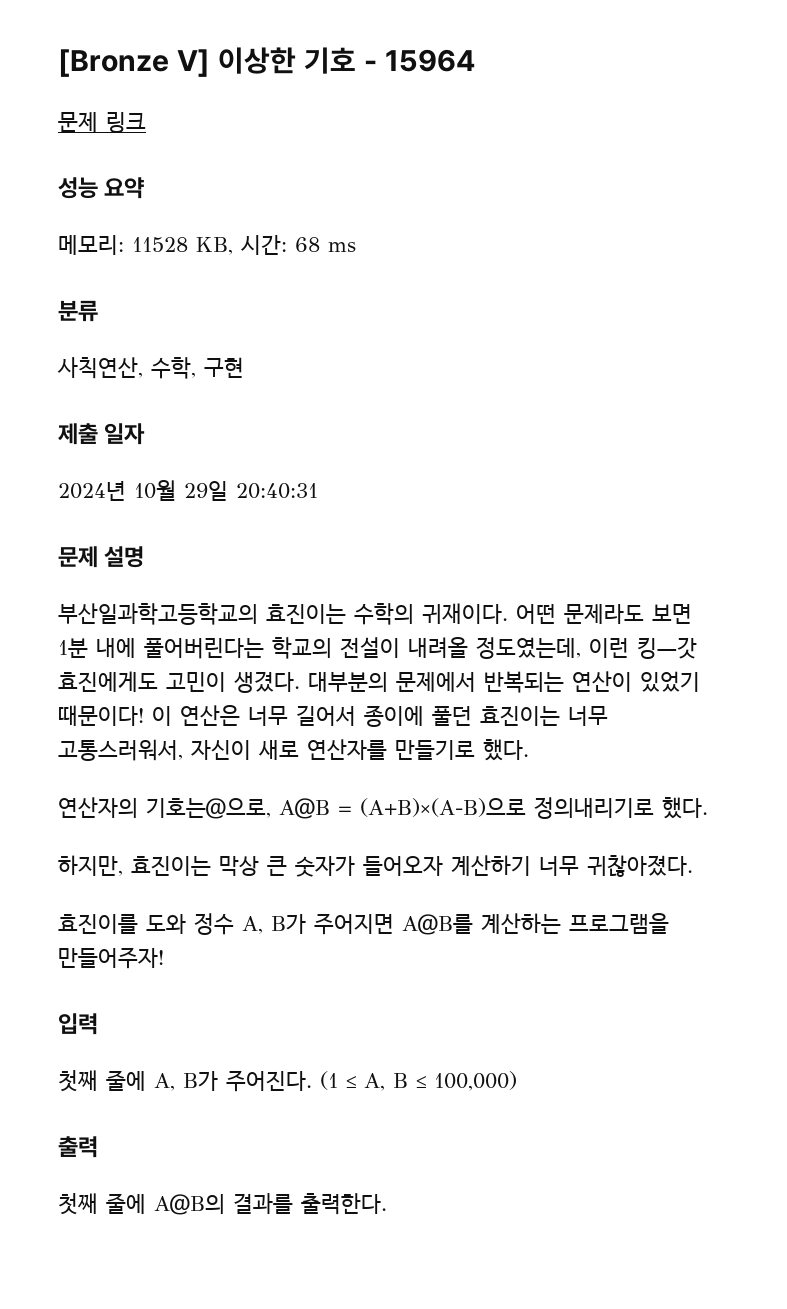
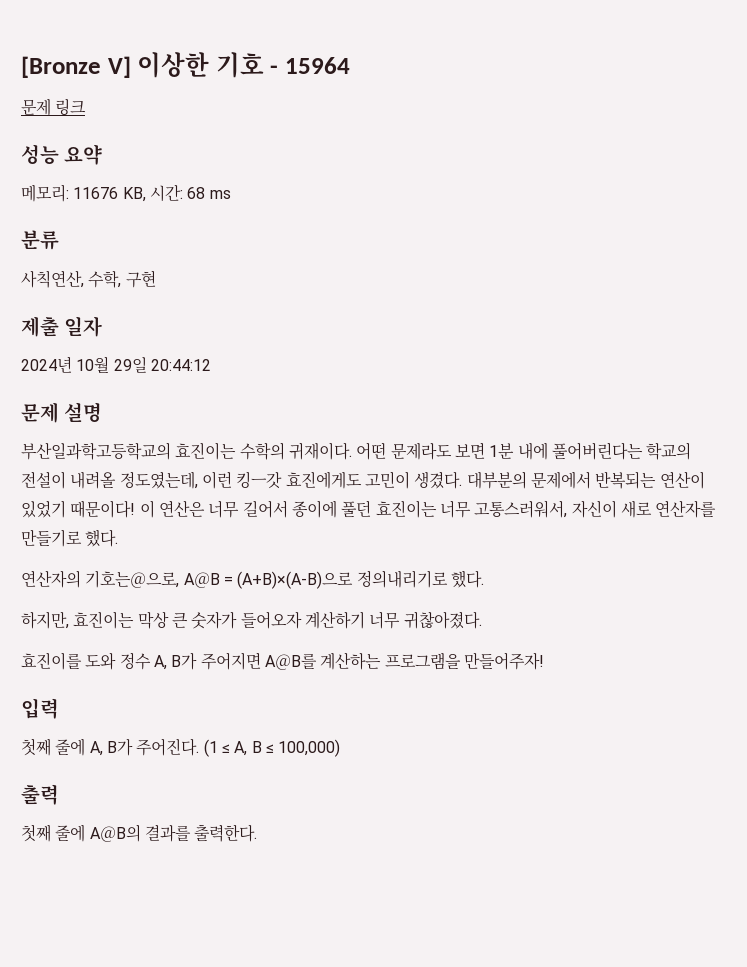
[132,237,188,252] 11528 -> [73,187,119,199] 11676
[236,483,318,499] 20:40:31 -> [150,359,211,371] 20:44:12

